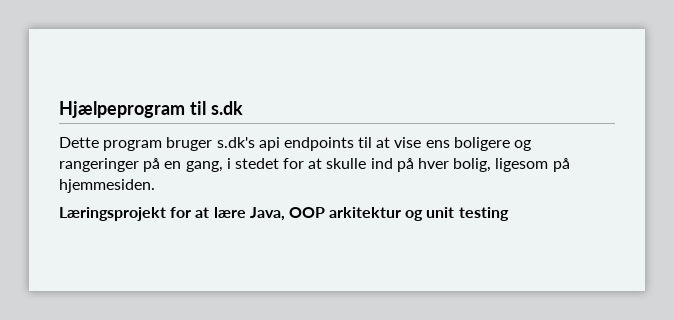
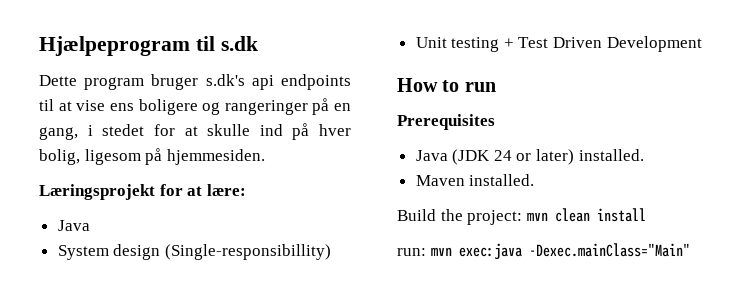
[213,207,509,221] lære Java, OOP arkitektur og unit testing -> [206,184,246,196] [57,220,90,231] [57,244,331,260] [415,36,702,52] [397,78,496,92] [397,114,495,130] [415,149,644,165] [415,174,535,186] [397,208,646,225] [397,243,690,260] lære: // Java // System design (Single-responsibillity) // Unit testing + Test Driven Development // How to run // Prerequisites // Java (JDK 24 or later) installed. // Maven installed. // Build the project: mvn clean install // run: mvn exec:java -Dexec.mainClass="Main"

